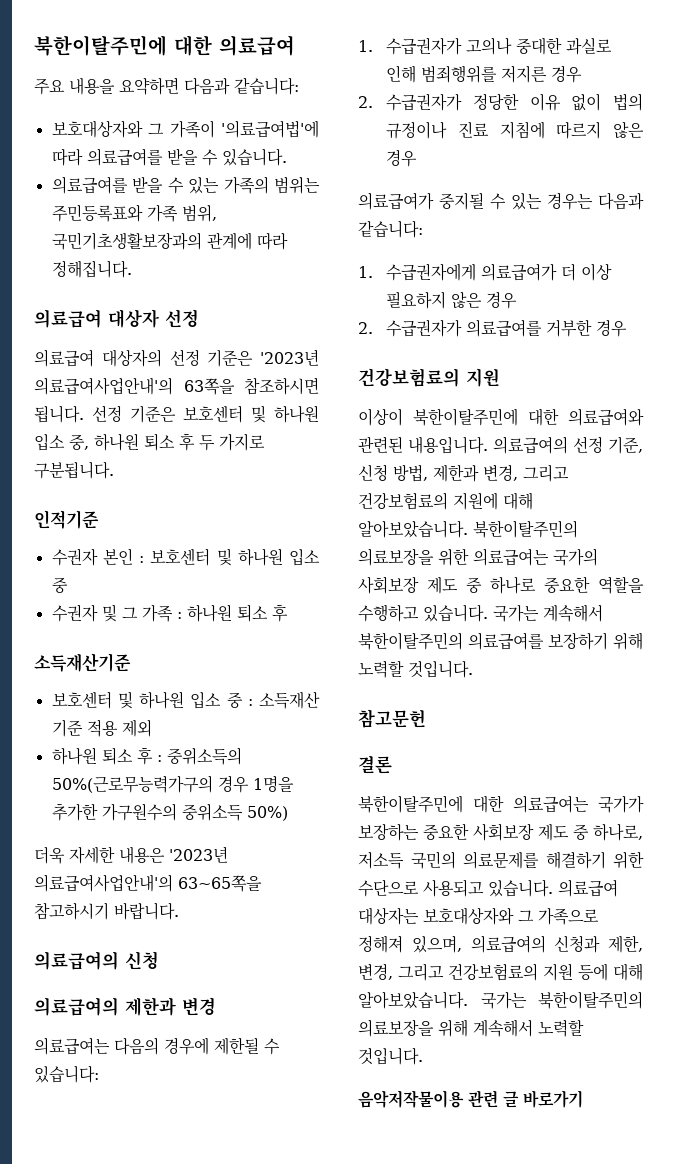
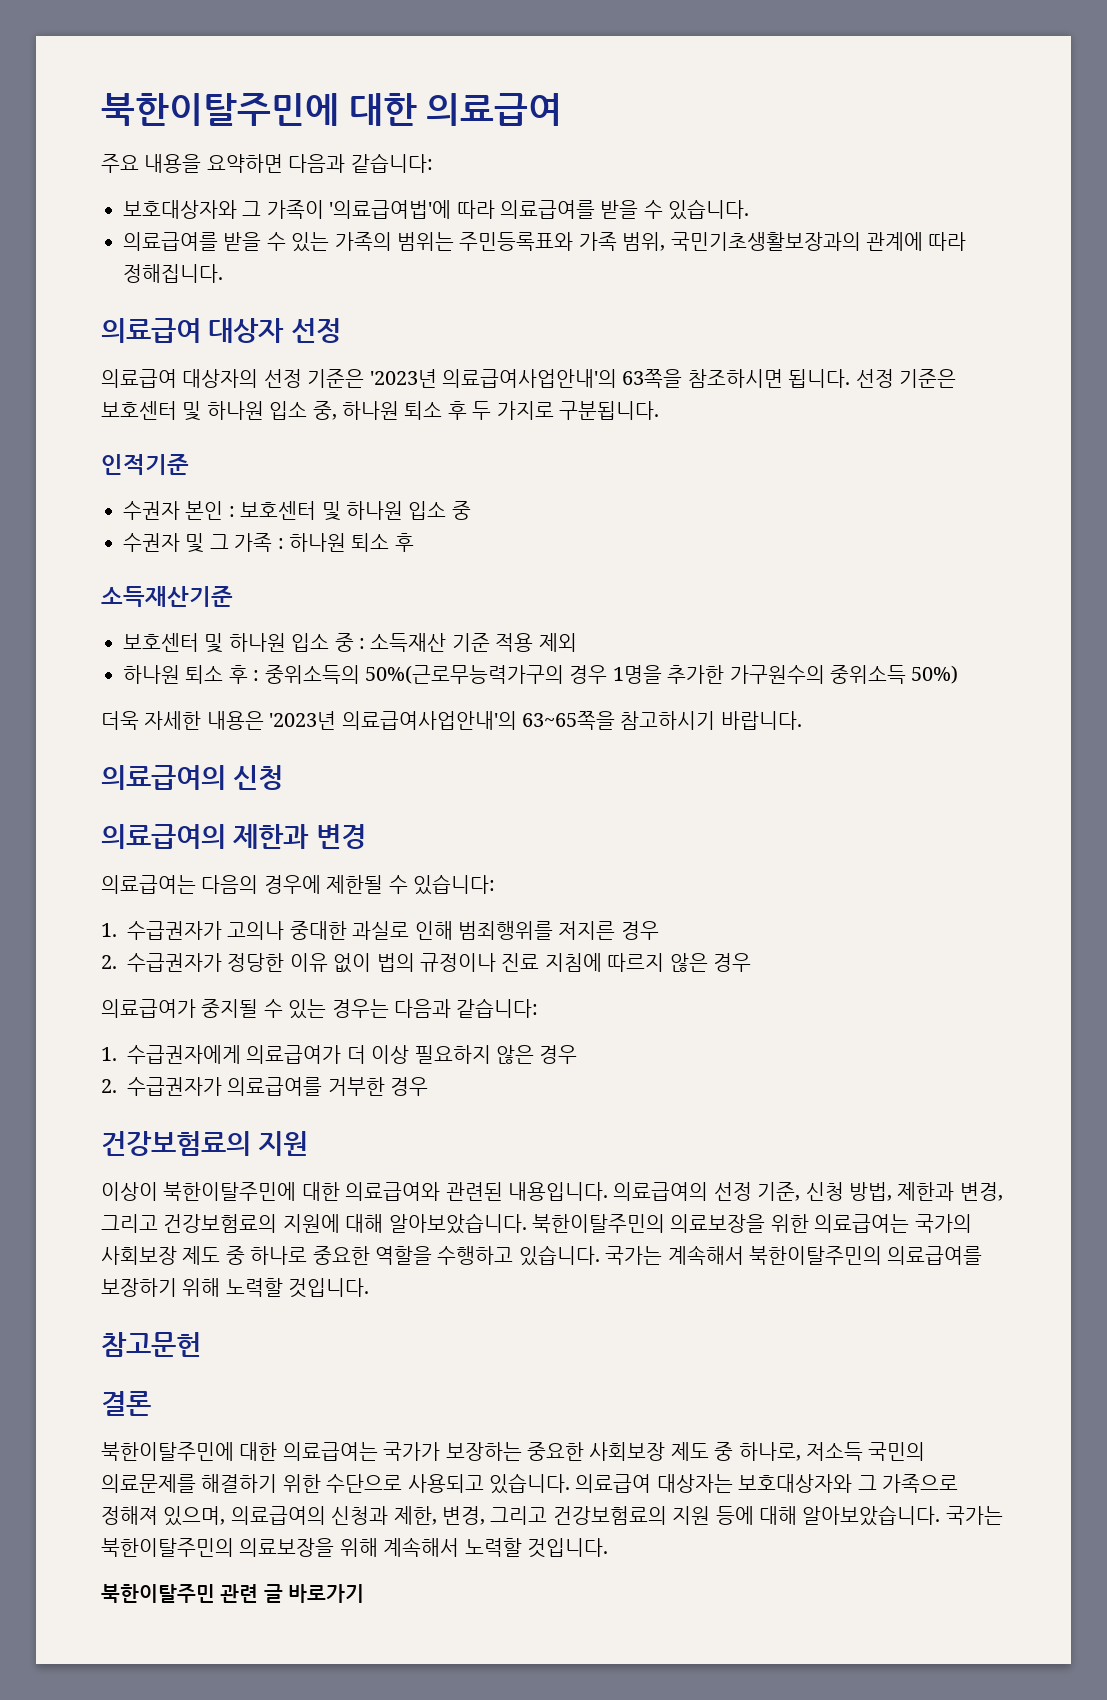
[358,1090,464,1108] 음악저작물이용 -> [101,1584,215,1603] 북한이탈주민

